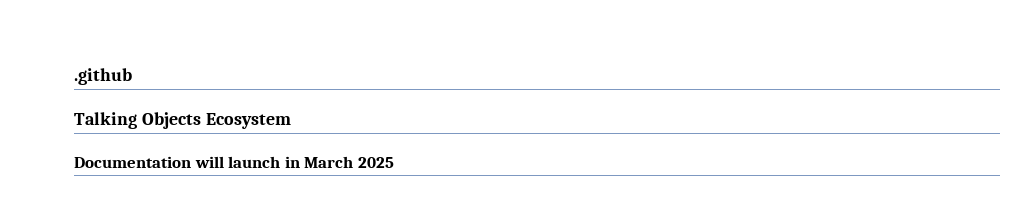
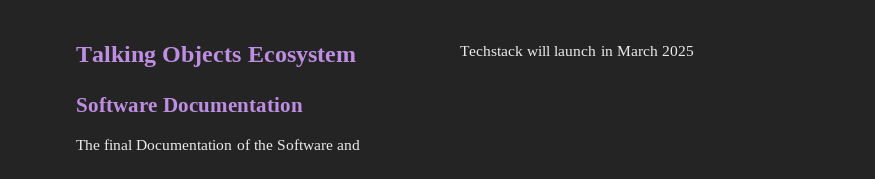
[74,68,132,85] .github // -> (76, 56) none
[74,156,191,168] Documentation -> [76,97,303,112] [76,139,361,150] [460,46,523,56] Software Documentation // The final Documentation of the Software and Techstack

